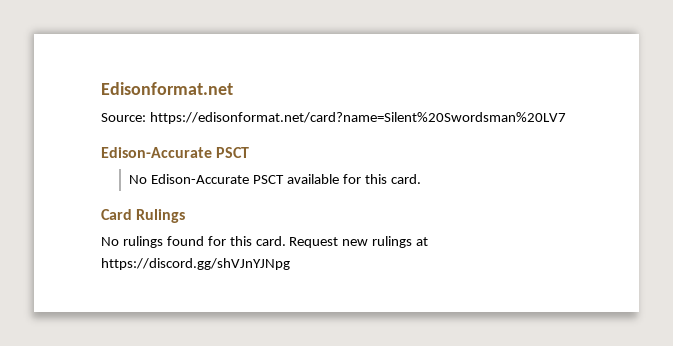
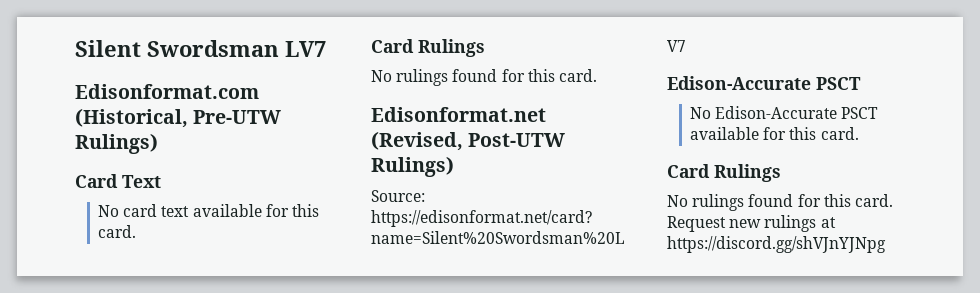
[101,82,233,95] Edisonformat.net -> [75,40,326,57] [75,84,259,99] [75,108,282,128] [75,133,158,154] [75,174,161,188] [98,204,319,217] [98,225,137,238] [371,39,485,57] [371,69,597,86] [371,107,546,122] [371,131,566,151] [371,156,454,177] Silent Swordsman LV7 // Edisonformat.com (Historical, Pre-UTW Rulings) // Card Text // No card text available for this card. // Card Rulings // No rulings found for this card. // Edisonformat.net (Revised, Post-UTW Rulings)

